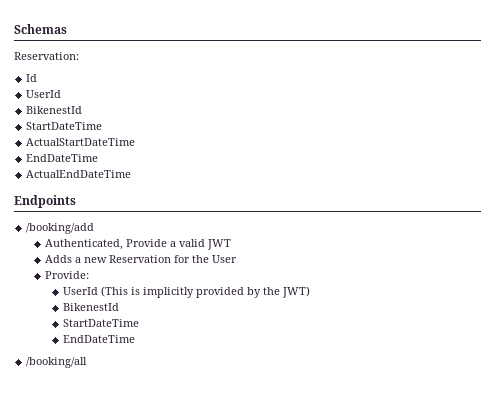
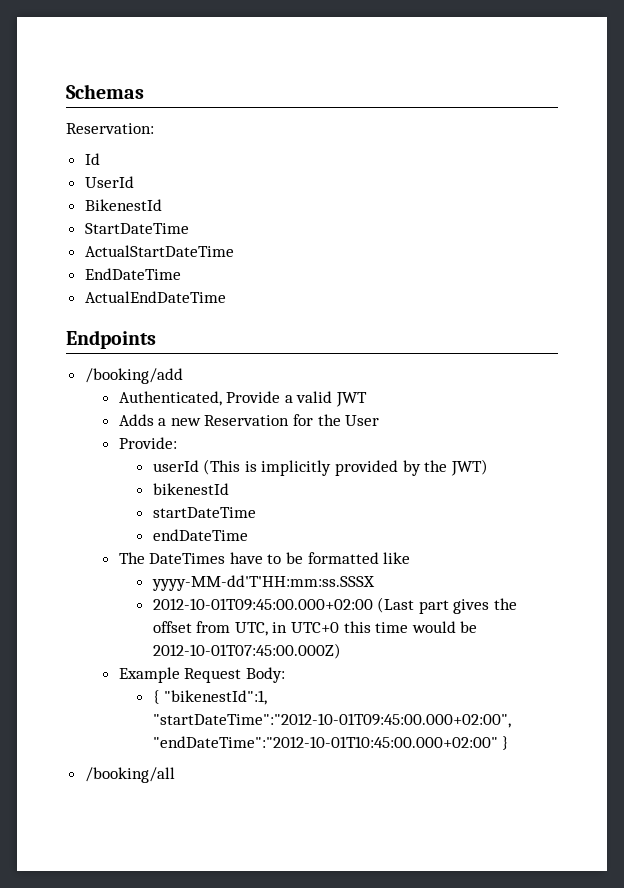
[62,287,98,295] UserId -> [152,460,199,472] userId
[62,303,119,311] [62,319,139,327] [62,335,135,343] BikenestId // StartDateTime // EndDateTime -> [152,483,229,495] [152,507,256,518] [152,529,248,541] [118,552,411,564] [151,575,375,591] [152,597,518,614] [152,621,478,636] [152,643,341,659] [118,667,285,683] [152,690,268,705] [152,713,511,728] [152,736,510,750] bikenestId // startDateTime // endDateTime // The DateTimes have to be formatted like // yyyy-MM-dd'T'HH:mm:ss.SSSX // 2012-10-01T09:45:00.000+02:00 (Last part gives the offset from UTC, in UTC+0 this time would be 2012-10-01T07:45:00.000Z) // Example Request Body: // { "bikenestId":1, "startDateTime":"2012-10-01T09:45:00.000+02:00", "endDateTime":"2012-10-01T10:45:00.000+02:00" }

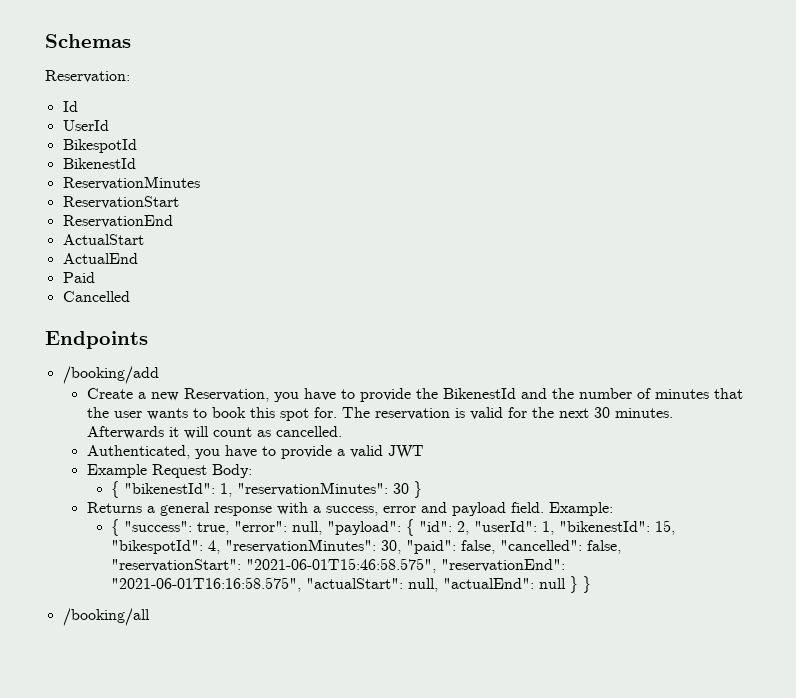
(134, 182) none -> [62,139,137,153] // BikespotId
[84,223,189,234] [84,245,234,257] [84,268,181,280] [84,291,226,303] [66,330,156,349] [84,368,183,384] [118,391,368,407] [118,414,380,426] [118,437,177,449] [152,459,488,476] [152,483,229,495] [152,507,256,518] [152,529,248,541] [118,552,411,564] [151,575,375,591] [152,597,518,614] [152,621,478,636] [152,643,341,659] [118,667,285,683] [152,690,268,705] [152,713,511,728] [152,736,498,748] StartDateTime // ActualStartDateTime // EndDateTime // ActualEndDateTime // Endpoints // /booking/add // Authenticated, Provide a valid JWT // Adds a new Reservation for the User // Provide: // userId (This is implicitly provided by the JWT) // bikenestId // startDateTime // endDateTime // The DateTimes have to be formatted like // yyyy-MM-dd'T'HH:mm:ss.SSSX // 2012-10-01T09:45:00.000+02:00 (Last part gives the offset from UTC, in UTC+0 this time would be 2012-10-01T07:45:00.000Z) // Example Request Body: // { "bikenestId":1, "startDateTime":"2012-10-01T09:45:00.000+02:00", "endDateTime":"2012-10-01T10:45:00.000+02:00" -> [62,176,200,190] [62,196,179,209] [62,215,173,228] [62,234,144,245] [62,253,138,264] [62,272,95,283] [62,291,130,302] [45,331,148,349] [62,366,159,384] [86,388,743,402] [86,407,673,421] [86,426,342,439] [86,445,424,459] [86,464,252,478] [111,481,423,498] [86,502,613,516] [111,519,676,536] [111,539,622,554] [111,558,566,573] [111,576,579,593] ReservationMinutes // ReservationStart // ReservationEnd // ActualStart // ActualEnd // Paid // Cancelled // Endpoints // /booking/add // Create a new Reservation, you have to provide the BikenestId and the number of minutes that the user wants to book this spot for. The reservation is valid for the next 30 minutes. Afterwards it will count as cancelled. // Authenticated, you have to provide a valid JWT // Example Request Body: // { "bikenestId": 1, "reservationMinutes": 30 } // Returns a general response with a success, error and payload field. Example: // { "success": true, "error": null, "payload": { "id": 2, "userId": 1, "bikenestId": 15, "bikespotId": 4, "reservationMinutes": 30, "paid": false, "cancelled": false, "reservationStart": "2021-06-01T15:46:58.575", "reservationEnd": "2021-06-01T16:16:58.575", "actualStart": null, "actualEnd": null }

